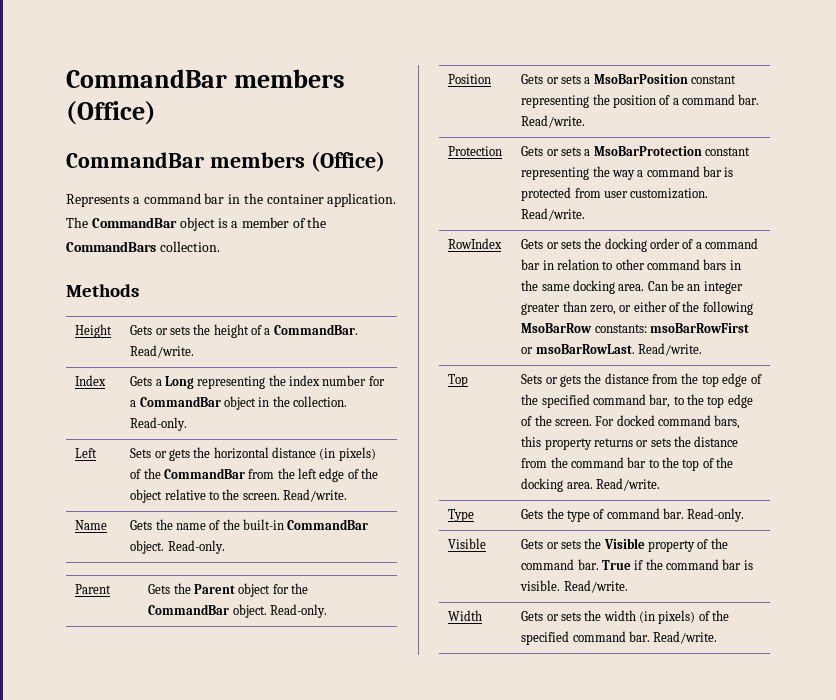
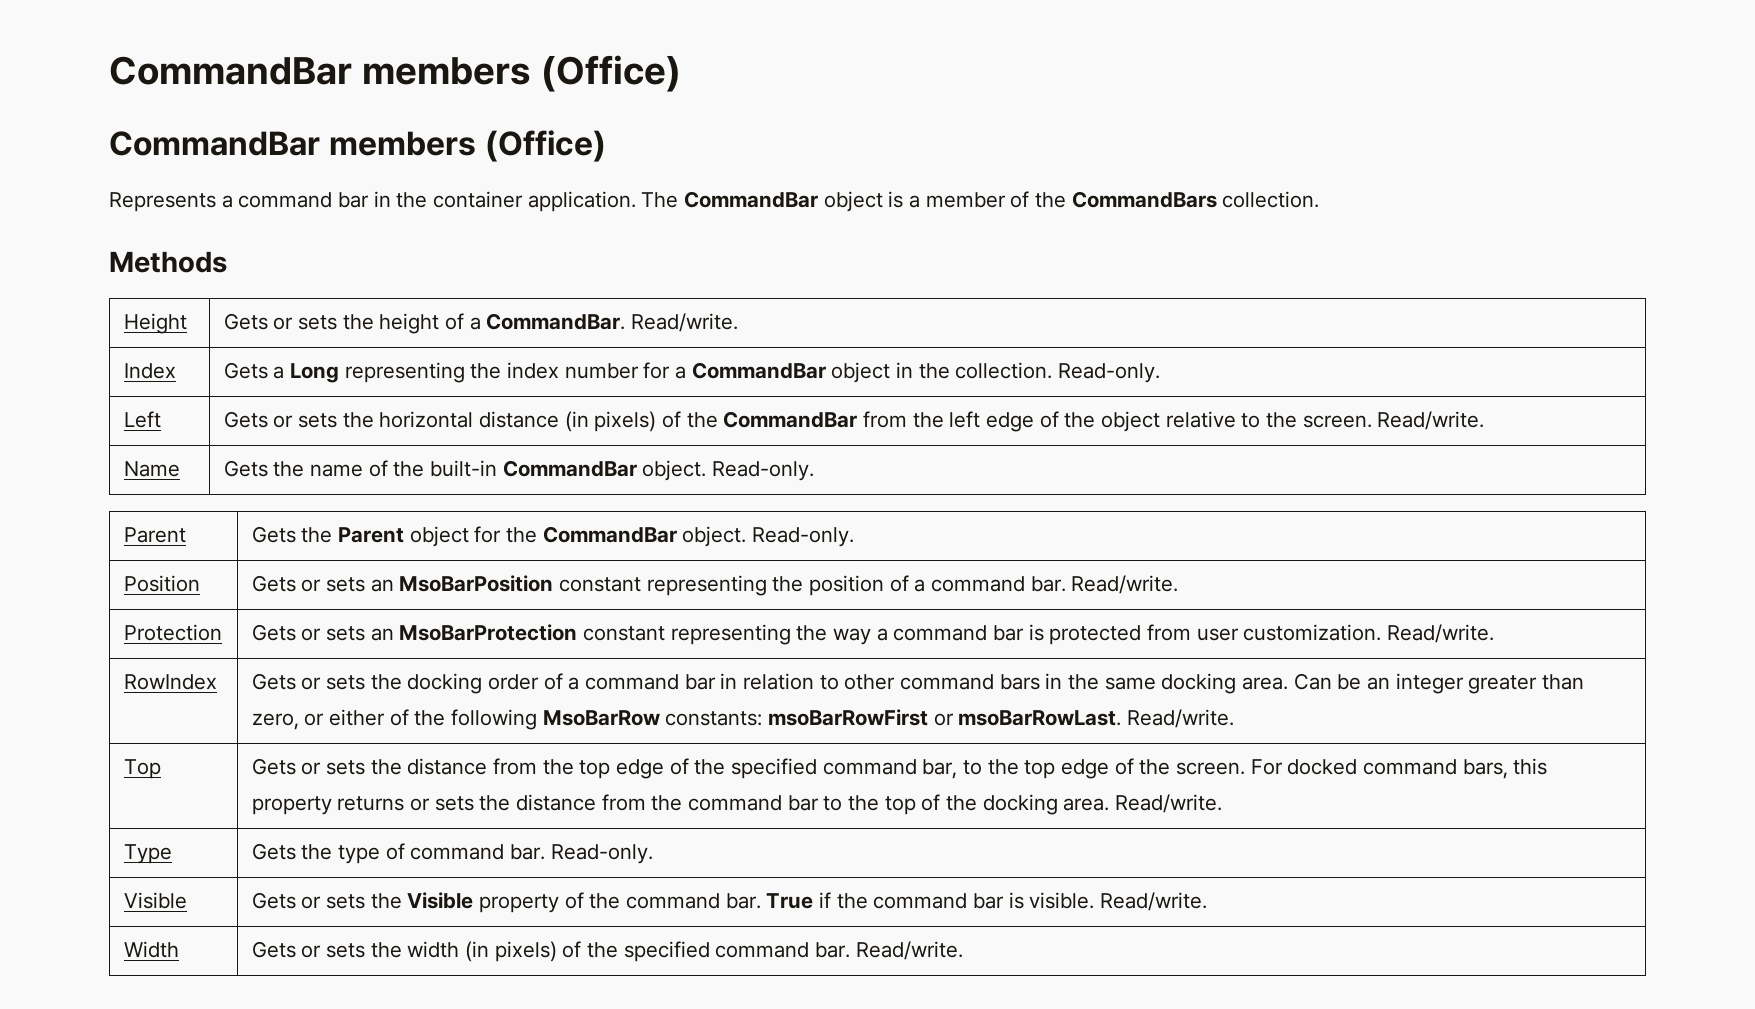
[130,448,190,461] Sets or gets -> [223,411,338,428] Gets or sets
[584,77,591,84] a -> [370,579,394,592] an
[584,149,591,156] a -> [370,628,394,641] an
[521,374,581,387] Sets or gets -> [251,758,366,775] Gets or sets

